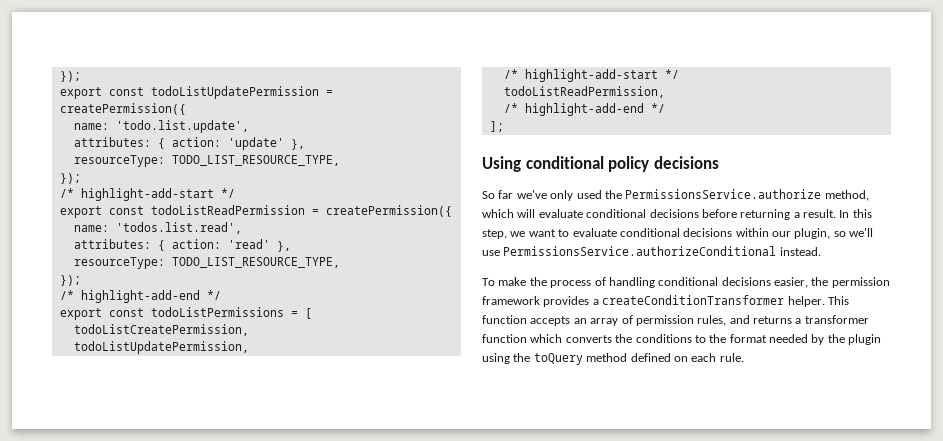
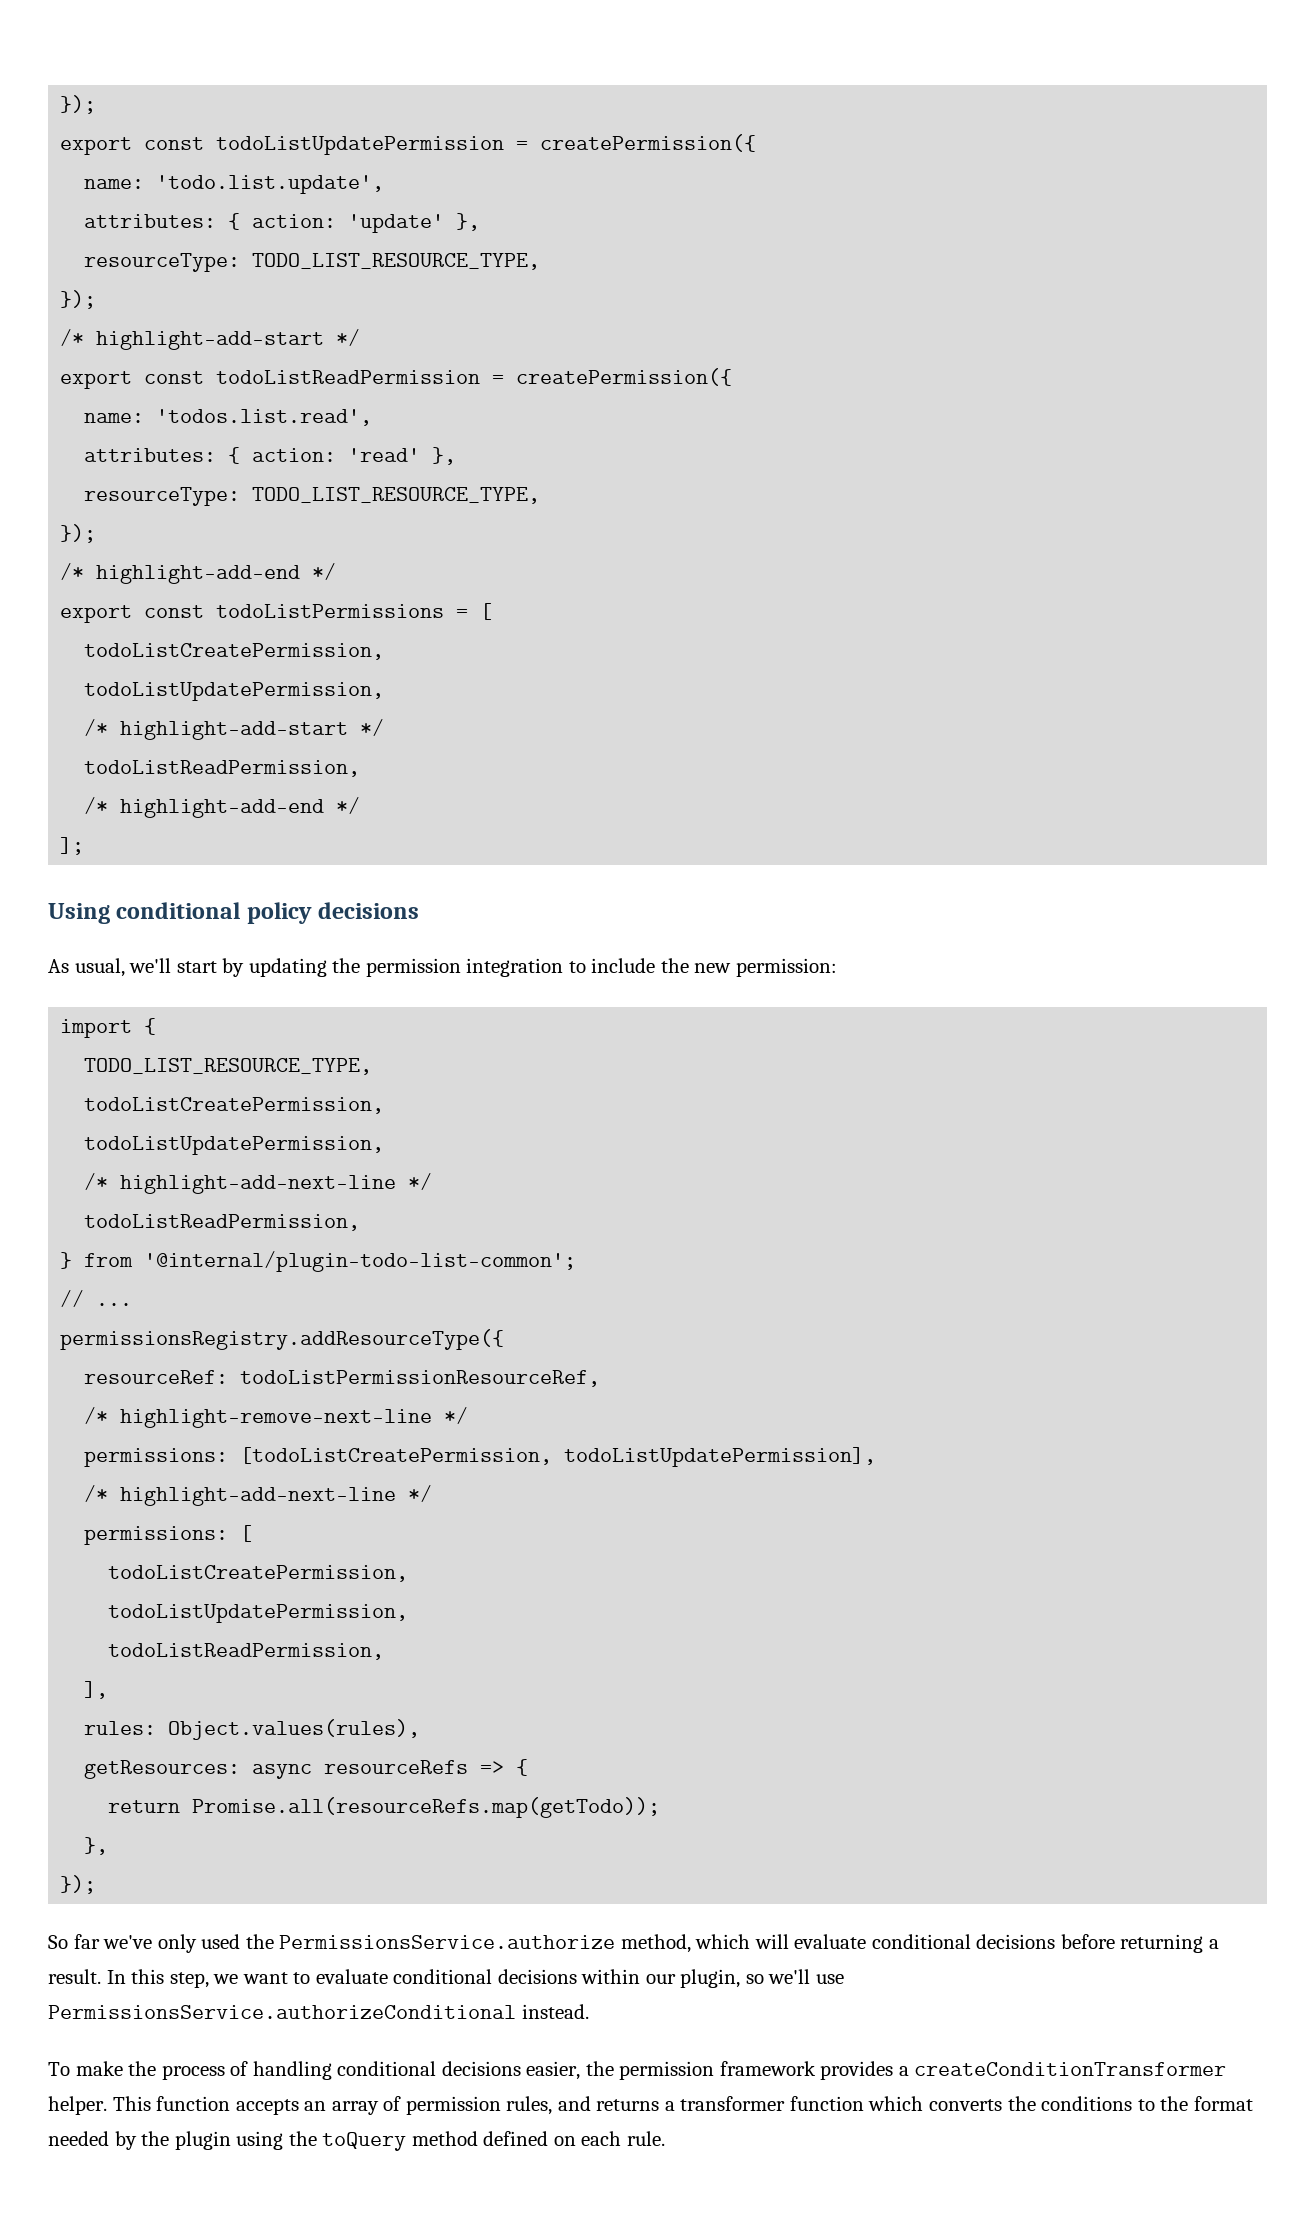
(719, 162) none -> [48,958,837,977] [60,1018,157,1038] [84,1058,373,1075] [84,1097,385,1114] [84,1136,385,1155] [84,1173,433,1194] [84,1214,361,1231] [60,1251,577,1272] [60,1290,133,1307] [60,1329,505,1350] [84,1370,601,1387] [84,1407,469,1428] [84,1447,877,1467] [84,1485,433,1506] [84,1525,253,1545] [108,1565,409,1582] [108,1604,409,1623] [108,1643,385,1660] [84,1681,109,1699] [84,1719,421,1740] [84,1759,529,1779] [108,1797,661,1818] [84,1837,109,1855] [60,1875,97,1894] // As usual, we'll start by updating the permission integration to include the new permission: // import { // TODO_LIST_RESOURCE_TYPE, // todoListCreatePermission, // todoListUpdatePermission, // /* highlight-add-next-line */ // todoListReadPermission, // } from '@internal/plugin-todo-list-common'; // // ... // permissionsRegistry.addResourceType({ // resourceRef: todoListPermissionResourceRef, // /* highlight-remove-next-line */ // permissions: [todoListCreatePermission, todoListUpdatePermission], // /* highlight-add-next-line */ // permissions: [ // todoListCreatePermission, // todoListUpdatePermission, // todoListReadPermission, // ], // rules: Object.values(rules), // getResources: async resourceRefs => { // return Promise.all(resourceRefs.map(getTodo)); // }, // });

